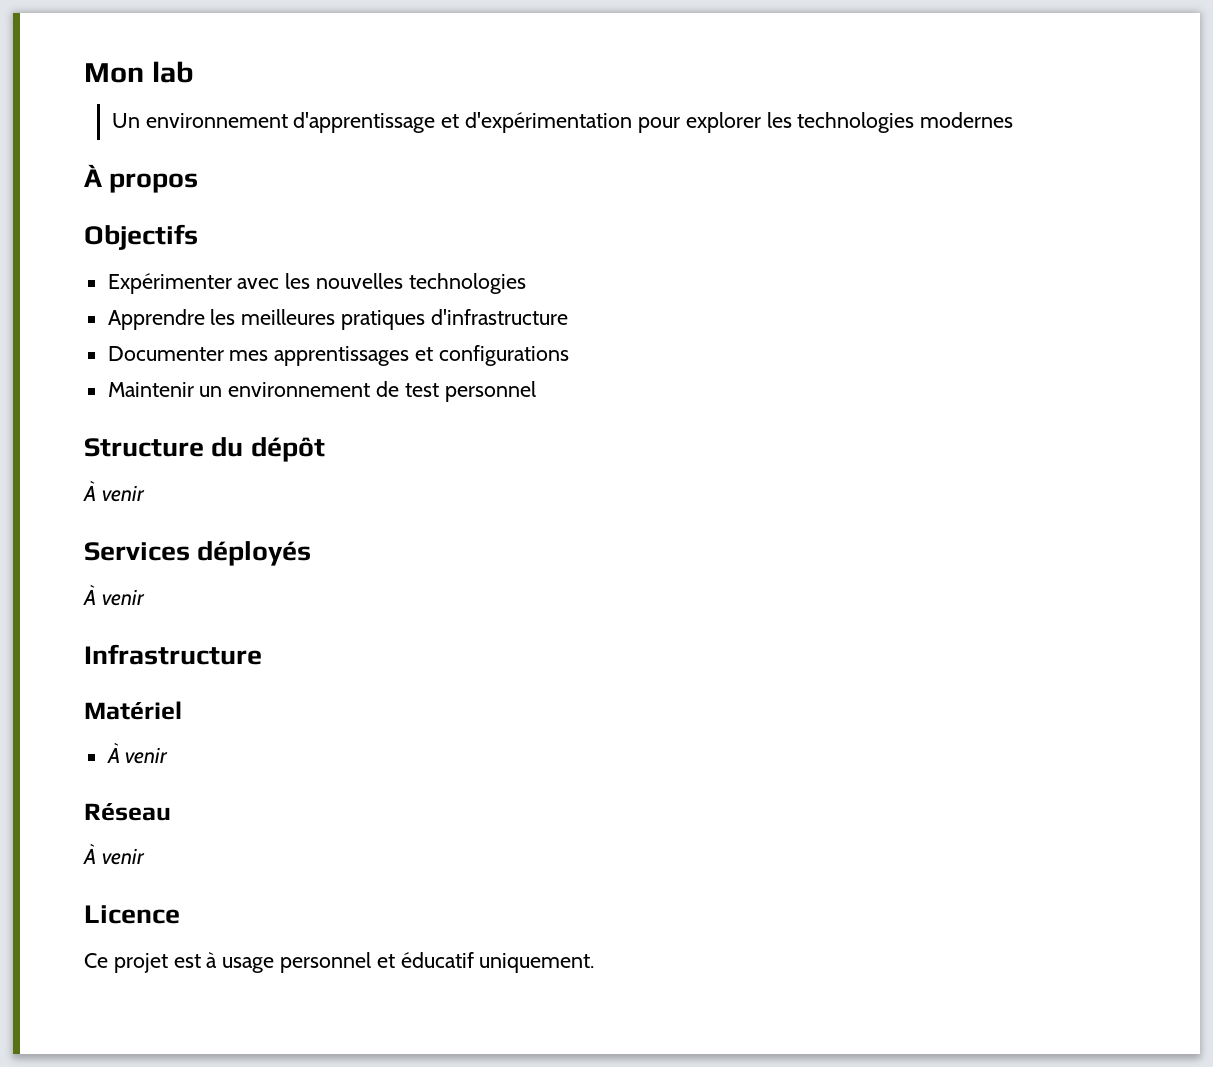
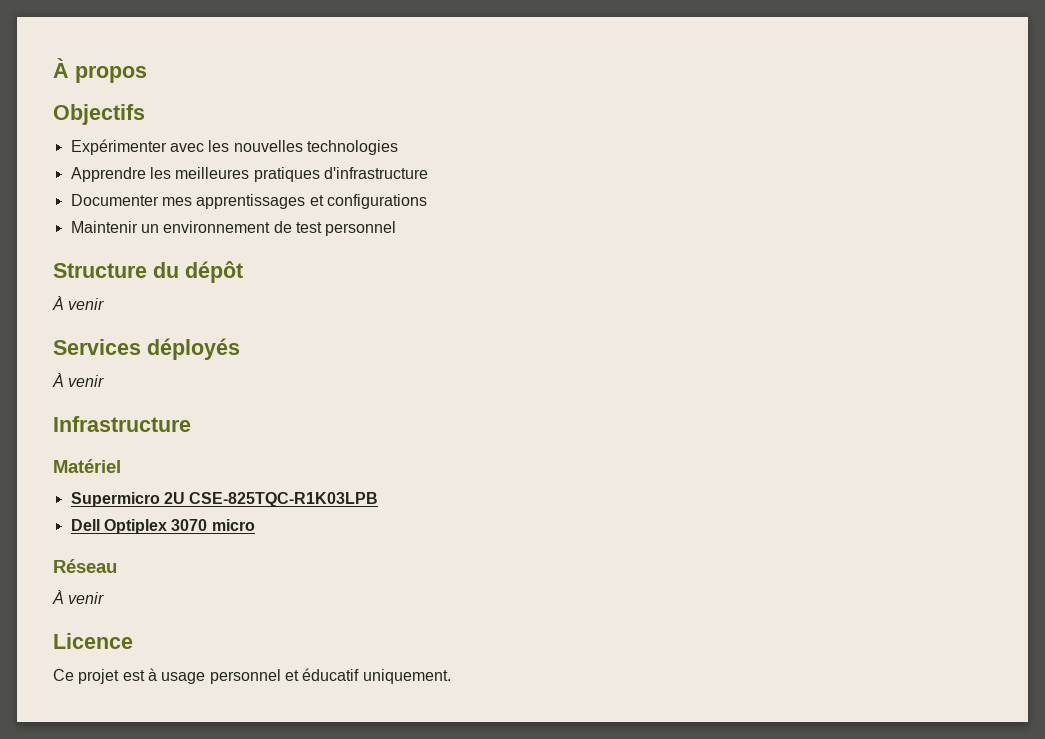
[84,61,194,83] [111,112,1014,133] Mon lab // Un environnement d'apprentissage et d'expérimentation pour explorer les technologies modernes // -> (53, 68) none
[106,742,169,764] À venir -> [70,492,379,507] [70,519,255,534] Supermicro 2U CSE-825TQC-R1K03LPB // Dell Optiplex 3070 micro

